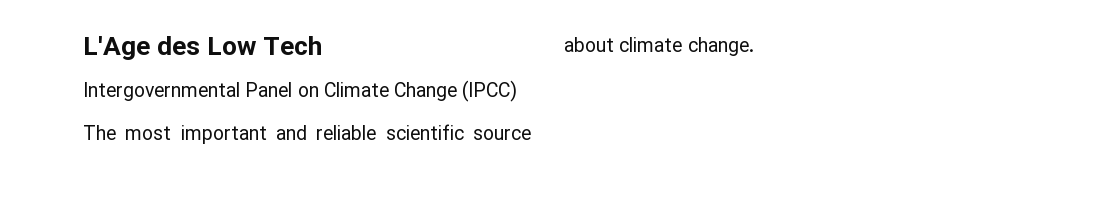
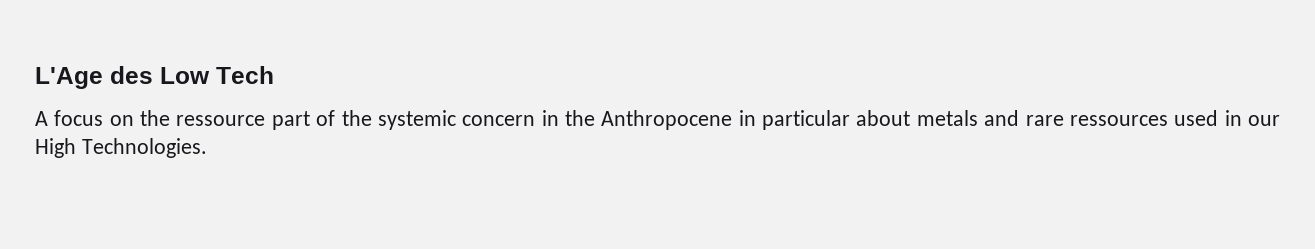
[83,80,518,102] [83,124,531,144] [564,37,754,56] Intergovernmental Panel on Climate Change (IPCC) // The most important and reliable scientific source about climate change. -> [35,110,1280,130] [35,138,207,158] A focus on the ressource part of the systemic concern in the Anthropocene in particular about metals and rare ressources used in our High Technologies.

